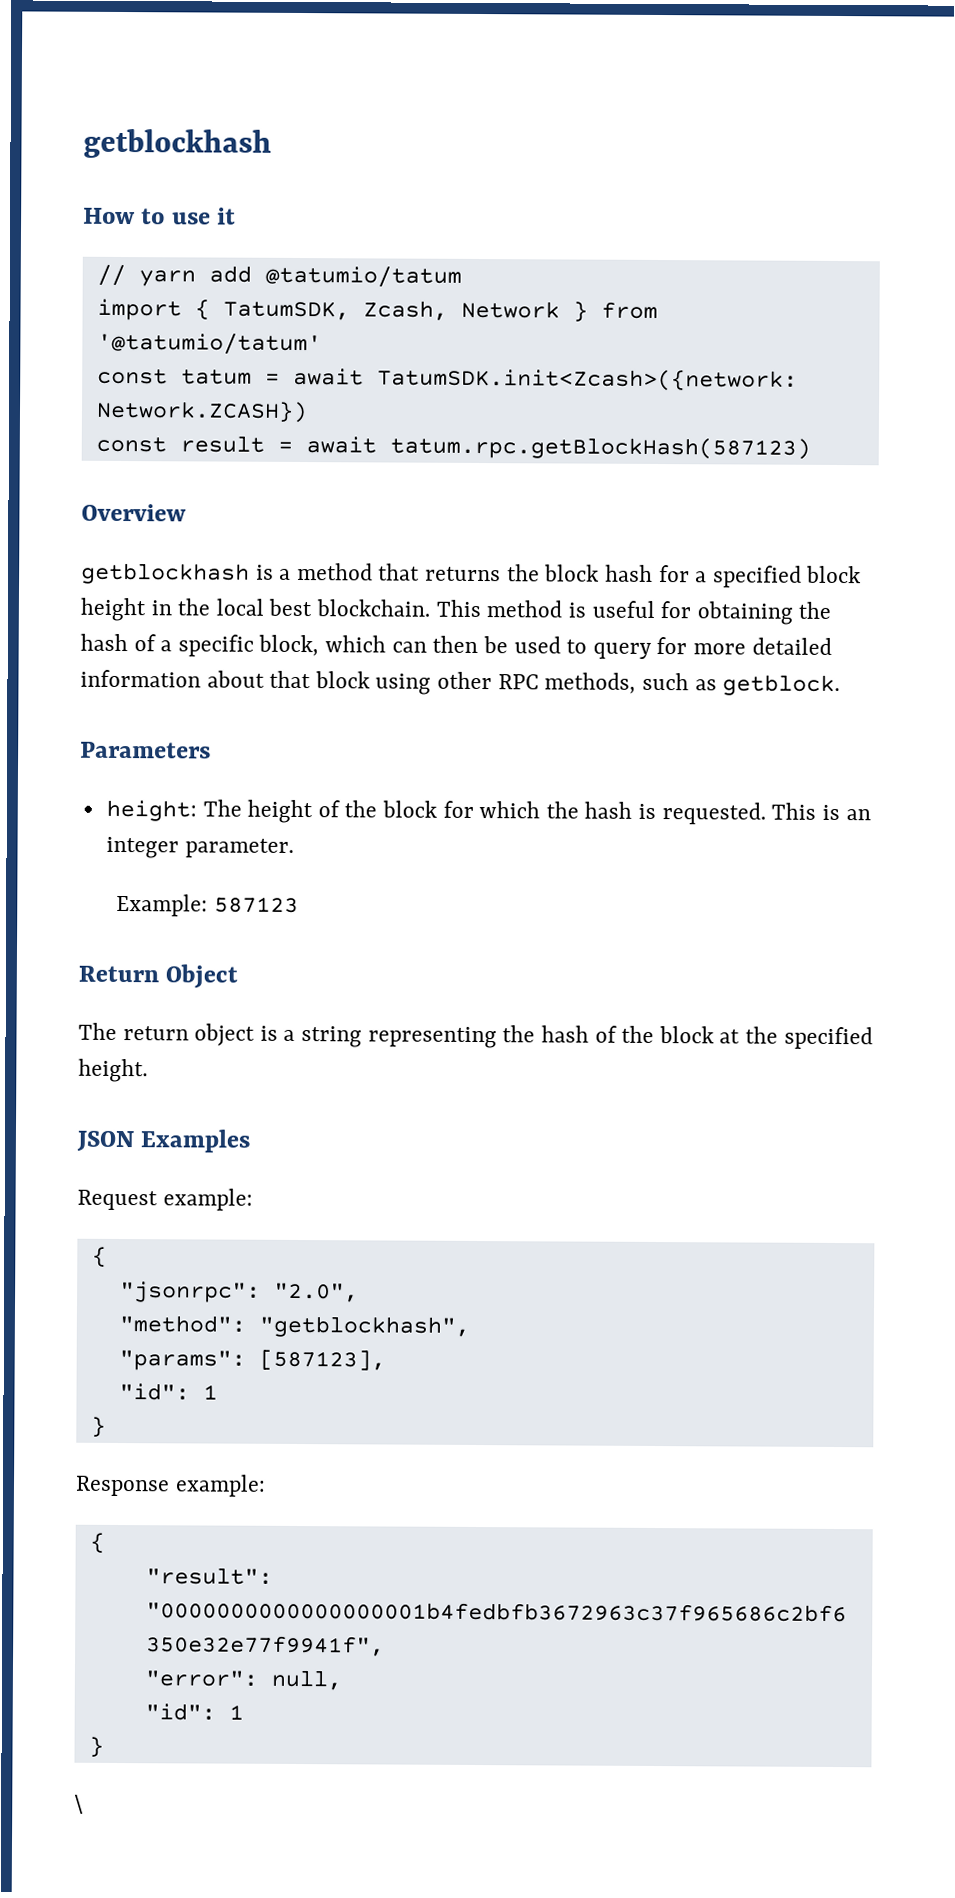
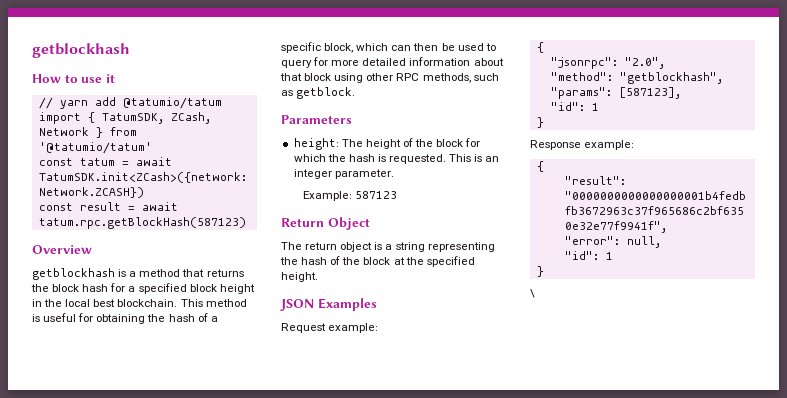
[362,300,448,321] Zcash, -> [170,112,211,124] ZCash,
[376,368,798,392] TatumSDK.init<Zcash>({network: -> [38,172,247,183] TatumSDK.init<ZCash>({network:

